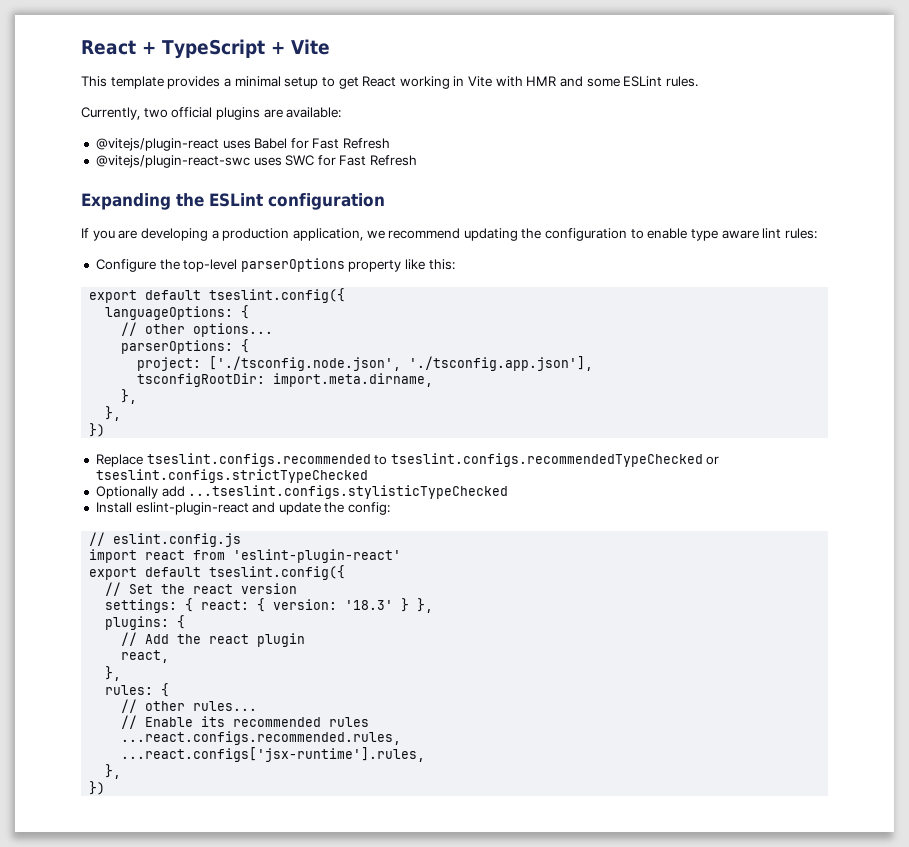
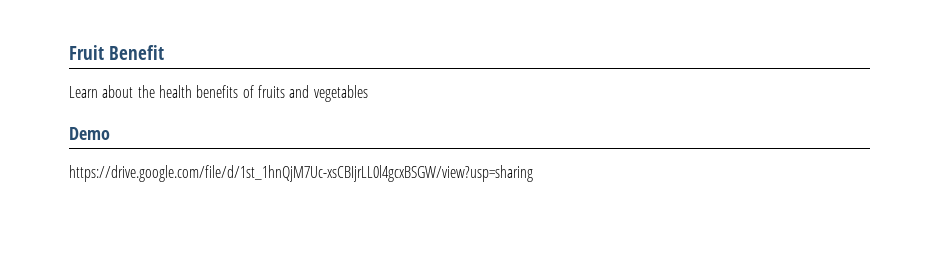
[81,39,330,59] [81,76,698,89] [81,107,342,120] [95,138,391,151] [95,155,418,168] [81,193,385,210] [81,228,817,241] [95,258,455,272] [89,288,346,303] [105,305,250,320] [121,322,274,337] [121,339,250,354] [137,356,594,371] [137,373,434,387] [121,389,138,404] [105,406,122,421] [89,423,106,437] [95,453,720,467] [95,469,368,483] [95,485,509,499] [95,502,391,515] [89,532,242,547] [89,549,402,563] [89,565,346,580] [105,582,298,596] [105,598,434,613] [105,615,186,630] [121,632,306,647] [121,650,170,663] [105,666,122,681] [105,683,170,697] [121,699,258,713] [121,715,370,729] [121,731,402,745] [121,747,426,762] [105,764,122,779] [89,781,106,795] React + TypeScript + Vite // This template provides a minimal setup to get React working in Vite with HMR and some ESLint rules. // Currently, two official plugins are available: // @vitejs/plugin-react uses Babel for Fast Refresh // @vitejs/plugin-react-swc uses SWC for Fast Refresh // Expanding the ESLint configuration // If you are developing a production application, we recommend updating the configuration to enable type aware lint rules: // Configure the top-level parserOptions property like this: // export default tseslint.config({ // languageOptions: { // // other options... // parserOptions: { // project: ['./tsconfig.node.json', './tsconfig.app.json'], // tsconfigRootDir: import.meta.dirname, // }, // }, // }) // Replace tseslint.configs.recommended to tseslint.configs.recommendedTypeChecked or tseslint.configs.strictTypeChecked // Optionally add ...tseslint.configs.stylisticTypeChecked // Install eslint-plugin-react and update the config: // // eslint.config.js // import react from 'eslint-plugin-react' // export default tseslint.config({ // // Set the react version // settings: { react: { version: '18.3' } }, // plugins: { // // Add the react plugin // react, // }, // rules: { // // other rules... // // Enable its recommended rules // ...react.configs.recommended.rules, // ...react.configs['jsx-runtime'].rules, // }, // }) -> [69,45,164,60] [69,85,368,102] [69,127,110,140] [69,165,533,182] Fruit Benefit // Learn about the health benefits of fruits and vegetables // Demo // https://drive.google.com/file/d/1st_1hnQjM7Uc-xsCBIjrLL0l4gcxBSGW/view?usp=sharing

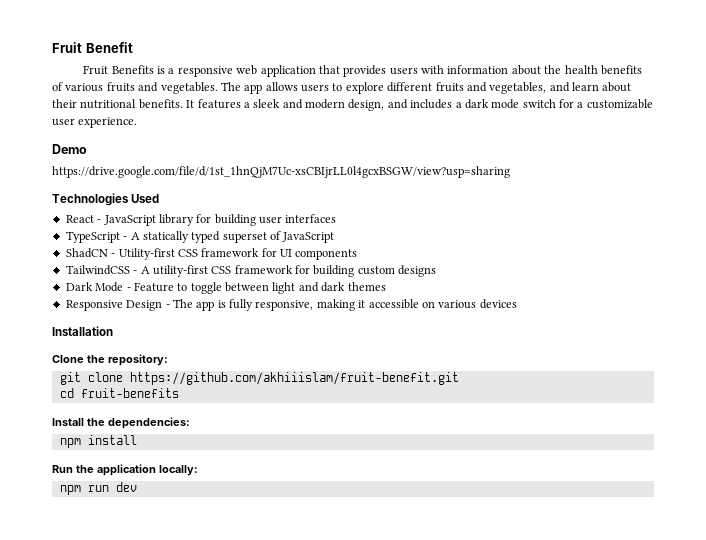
[69,86,98,98] Learn -> [83,65,509,77] Fruit Benefits is a responsive web application that provides users with information
[257,85,368,102] [69,127,110,140] [69,165,533,182] fruits and vegetables // Demo // https://drive.google.com/file/d/1st_1hnQjM7Uc-xsCBIjrLL0l4gcxBSGW/view?usp=sharing -> [65,82,632,94] [52,99,653,111] [52,117,138,128] [52,144,87,154] [52,166,510,178] [52,193,160,206] [65,214,337,226] [65,231,335,243] [65,248,358,260] [65,265,437,277] [65,282,386,294] [65,299,517,311] [52,326,113,336] [52,354,168,366] [59,372,459,385] [59,388,179,398] [52,417,190,429] [59,435,137,448] [52,464,198,476] [59,482,137,495] various fruits and vegetables. The app allows users to explore different fruits and vegetables, and learn about their nutritional benefits. It features a sleek and modern design, and includes a dark mode switch for a customizable user experience. // Demo // https://drive.google.com/file/d/1st_1hnQjM7Uc-xsCBIjrLL0l4gcxBSGW/view?usp=sharing // Technologies Used // React - JavaScript library for building user interfaces // TypeScript - A statically typed superset of JavaScript // ShadCN - Utility-first CSS framework for UI components // TailwindCSS - A utility-first CSS framework for building custom designs // Dark Mode - Feature to toggle between light and dark themes // Responsive Design - The app is fully responsive, making it accessible on various devices // Installation // Clone the repository: // git clone https://github.com/akhiiislam/fruit-benefit.git // cd fruit-benefits // Install the dependencies: // npm install // Run the application locally: // npm run dev

